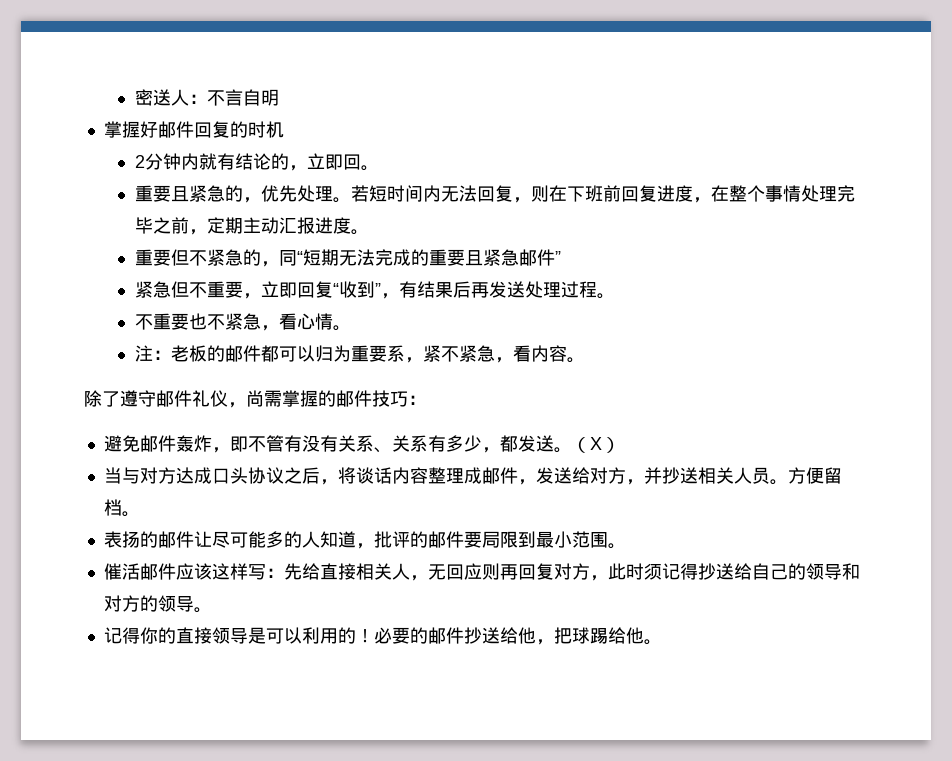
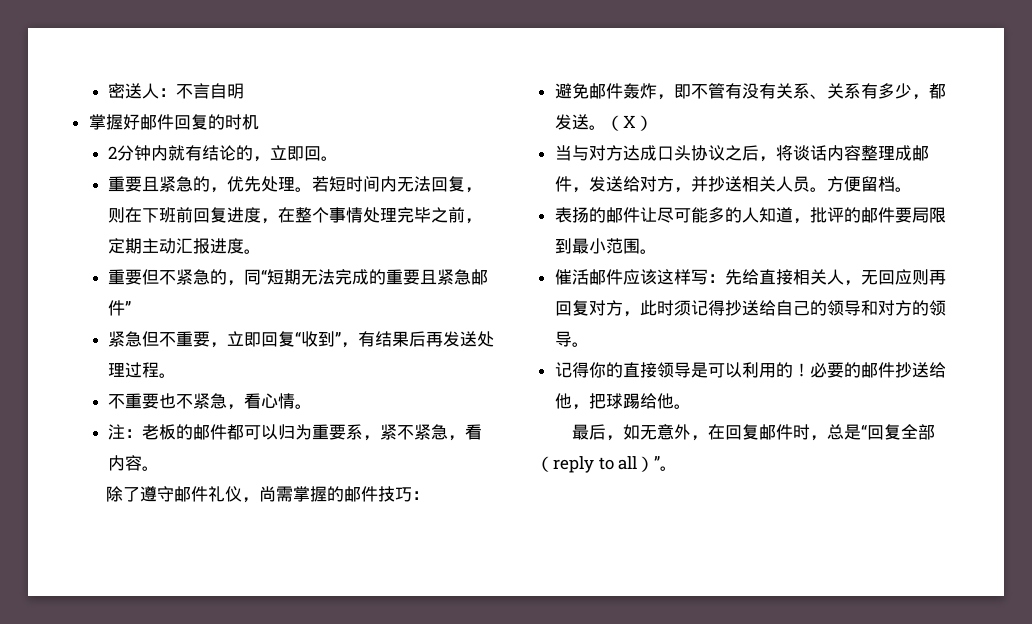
(662, 642) none -> [571,424,935,441] [536,456,678,473] // 最后，如无意外，在回复邮件时，总是“回复全部（reply to all）”。

